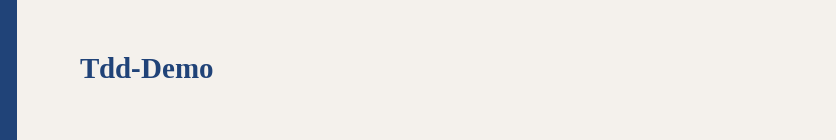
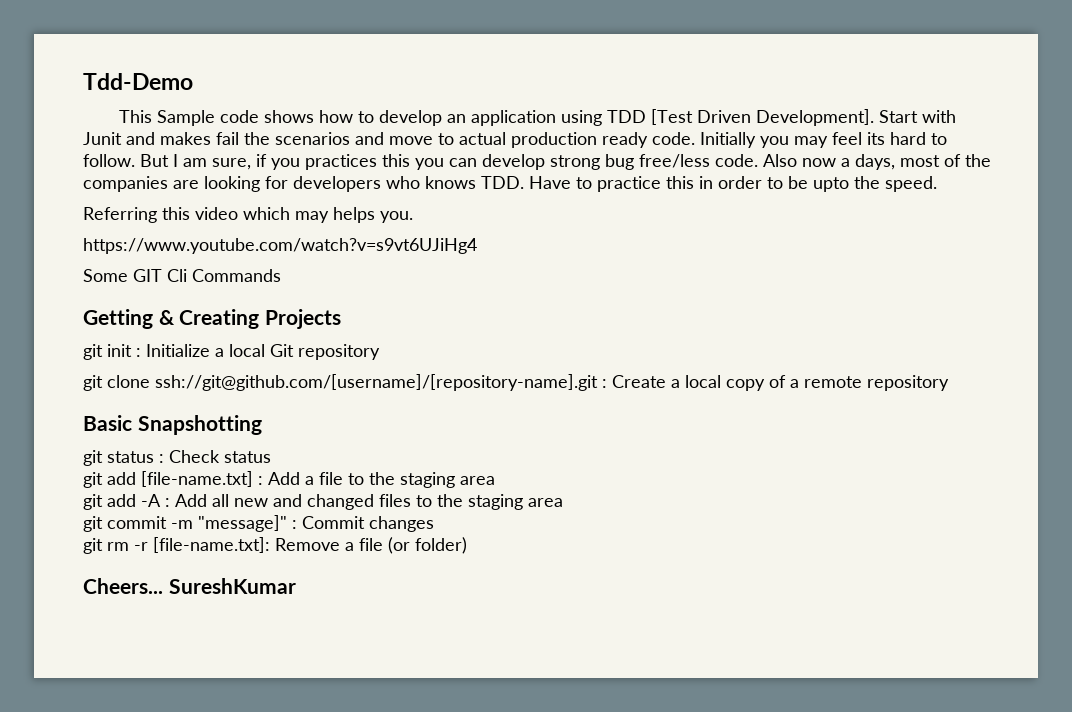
(214, 67) none -> [118,109,956,126] [83,132,947,148] [83,154,991,170] [83,176,937,192] [83,207,413,223] [83,238,477,254] [83,269,281,282] [83,309,342,329] [83,344,380,360] [83,374,949,391] [83,415,262,435] [83,450,271,466] [83,471,495,488] [83,494,563,510] [83,515,434,532] [83,537,467,554] [83,578,296,594] // This Sample code shows how to develop an application using TDD [Test Driven Development]. Start with Junit and makes fail the scenarios and move to actual production ready code. Initially you may feel its hard to follow. But I am sure, if you practices this you can develop strong bug free/less code. Also now a days, most of the companies are looking for developers who knows TDD. Have to practice this in order to be upto the speed. // Referring this video which may helps you. // https://www.youtube.com/watch?v=s9vt6UJiHg4 // Some GIT Cli Commands // Getting & Creating Projects // git init : Initialize a local Git repository // git clone ssh://git@github.com/[username]/[repository-name].git : Create a local copy of a remote repository // Basic Snapshotting // git status : Check status // git add [file-name.txt] : Add a file to the staging area // git add -A : Add all new and changed files to the staging area // git commit -m "message]" : Commit changes // git rm -r [file-name.txt]: Remove a file (or folder) // Cheers... SureshKumar

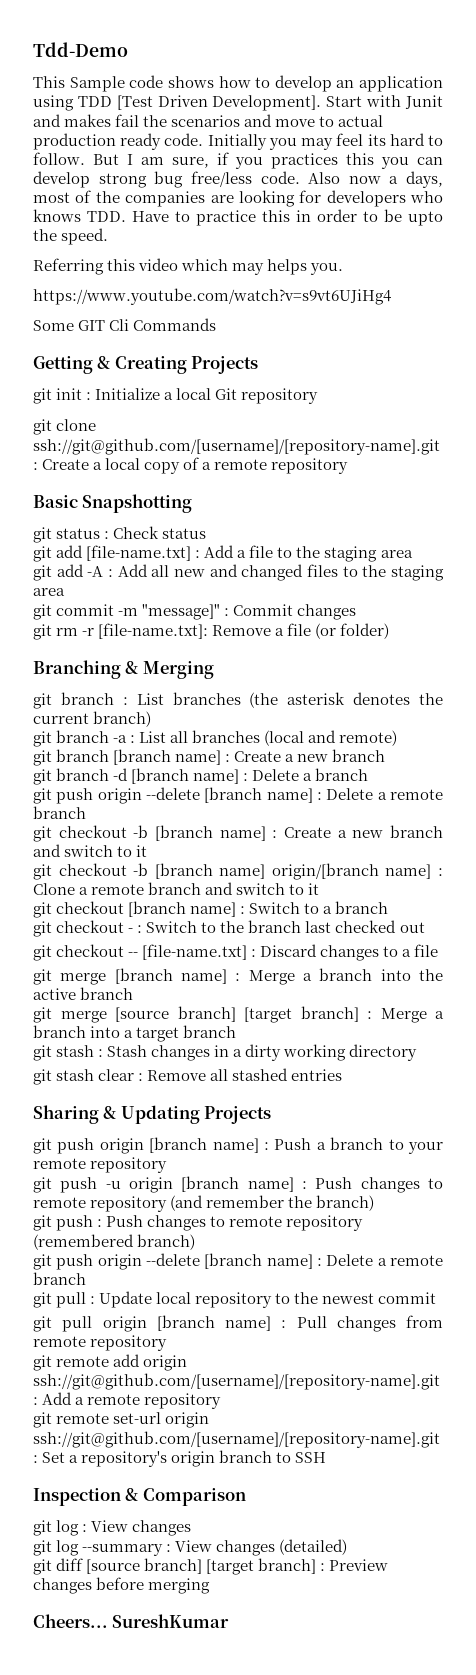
(467, 545) none -> [33,660,214,679] [33,692,443,709] [33,711,152,727] [33,730,398,747] [33,749,386,766] [33,768,369,785] [33,787,443,804] [33,806,86,819] [33,825,444,842] [33,844,148,857] [33,863,443,880] [33,882,320,895] [33,901,389,918] [33,920,425,937] [33,944,439,961] [33,968,443,985] [33,987,134,1000] [33,1006,444,1023] [33,1025,237,1042] [33,1044,418,1061] [33,1068,343,1085] [33,1105,272,1124] [33,1137,443,1154] [33,1157,168,1173] [33,1176,443,1193] [33,1195,375,1212] [33,1215,364,1231] [33,1234,196,1250] [33,1253,443,1270] [33,1272,86,1285] [33,1291,437,1308] [33,1315,443,1332] [33,1335,168,1351] [33,1354,188,1371] [33,1373,440,1390] [33,1392,222,1409] [33,1412,210,1428] [33,1431,440,1448] [33,1450,327,1467] [33,1488,246,1506] [33,1520,192,1536] [33,1539,348,1556] [33,1558,389,1575] [33,1577,211,1594] // Branching & Merging // git branch : List branches (the asterisk denotes the current branch) // git branch -a : List all branches (local and remote) // git branch [branch name] : Create a new branch // git branch -d [branch name] : Delete a branch // git push origin --delete [branch name] : Delete a remote branch // git checkout -b [branch name] : Create a new branch and switch to it // git checkout -b [branch name] origin/[branch name] : Clone a remote branch and switch to it // git checkout [branch name] : Switch to a branch // git checkout - : Switch to the branch last checked out // git checkout -- [file-name.txt] : Discard changes to a file // git merge [branch name] : Merge a branch into the active branch // git merge [source branch] [target branch] : Merge a branch into a target branch // git stash : Stash changes in a dirty working directory // git stash clear : Remove all stashed entries // Sharing & Updating Projects // git push origin [branch name] : Push a branch to your remote repository // git push -u origin [branch name] : Push changes to remote repository (and remember the branch) // git push : Push changes to remote repository (remembered branch) // git push origin --delete [branch name] : Delete a remote branch // git pull : Update local repository to the newest commit // git pull origin [branch name] : Pull changes from remote repository // git remote add origin ssh://git@github.com/[username]/[repository-name].git : Add a remote repository // git remote set-url origin ssh://git@github.com/[username]/[repository-name].git : Set a repository's origin branch to SSH // Inspection & Comparison // git log : View changes // git log --summary : View changes (detailed) // git diff [source branch] [target branch] : Preview changes before merging

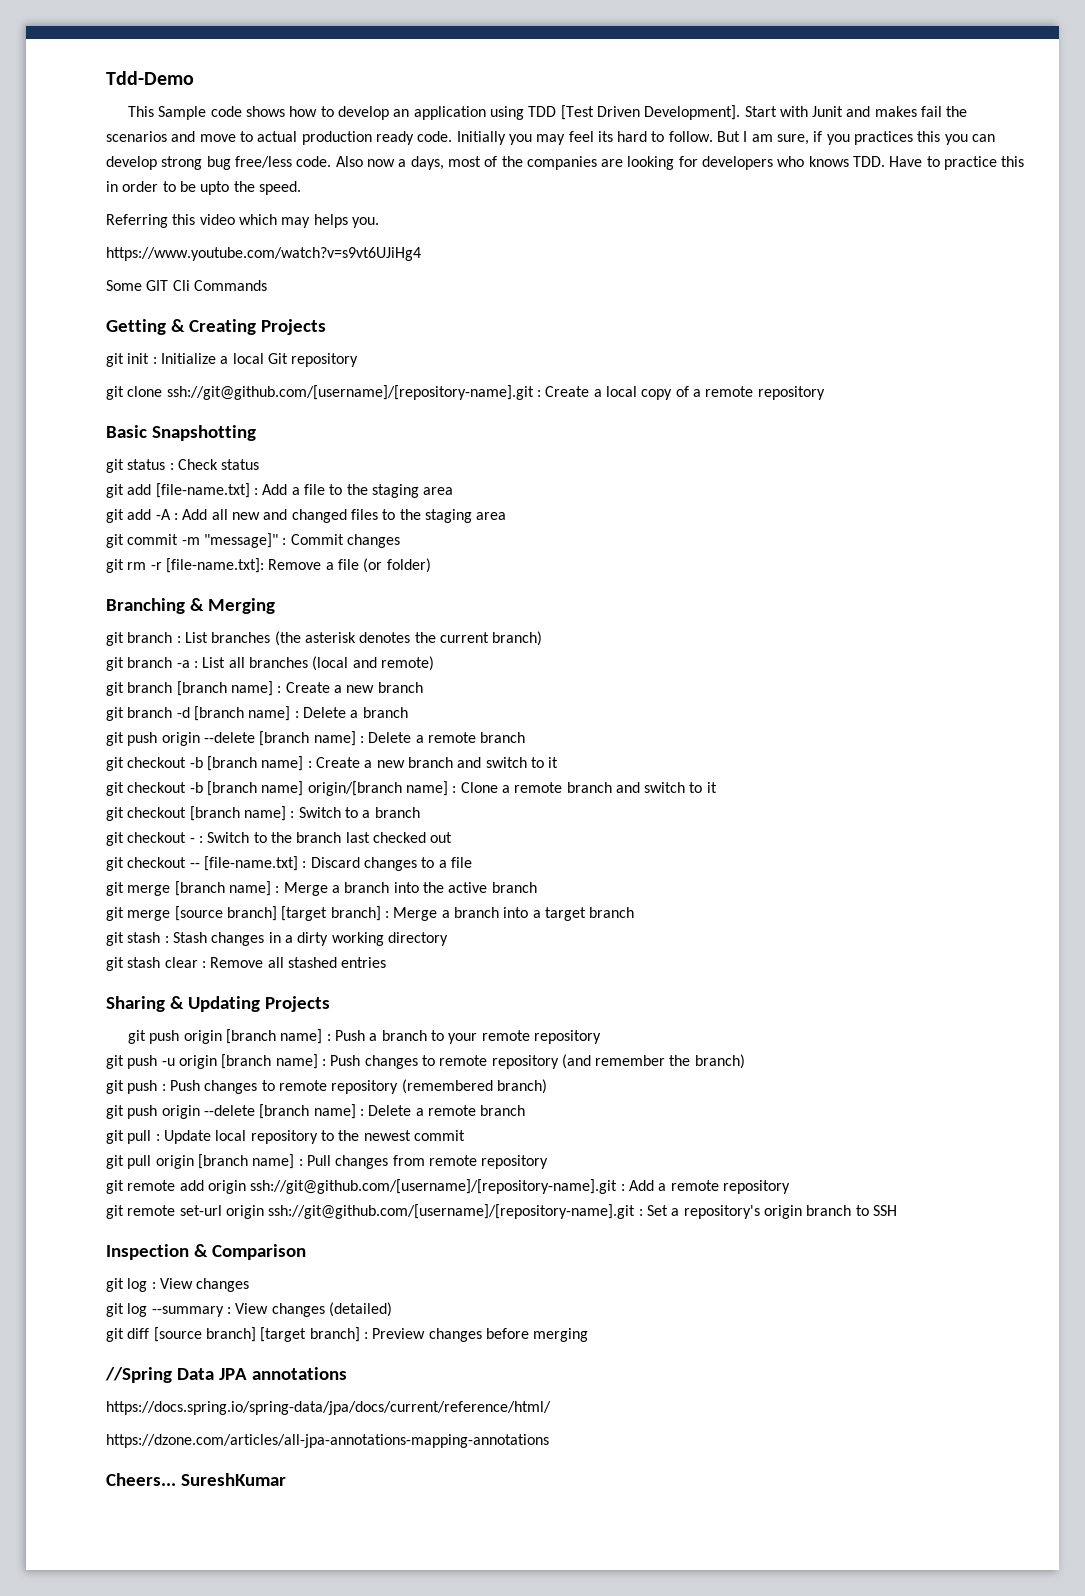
(211, 1586) none -> [105,1367,347,1383] [106,1401,551,1415] [106,1434,549,1448] // //Spring Data JPA annotations // https://docs.spring.io/spring-data/jpa/docs/current/reference/html/ // https://dzone.com/articles/all-jpa-annotations-mapping-annotations

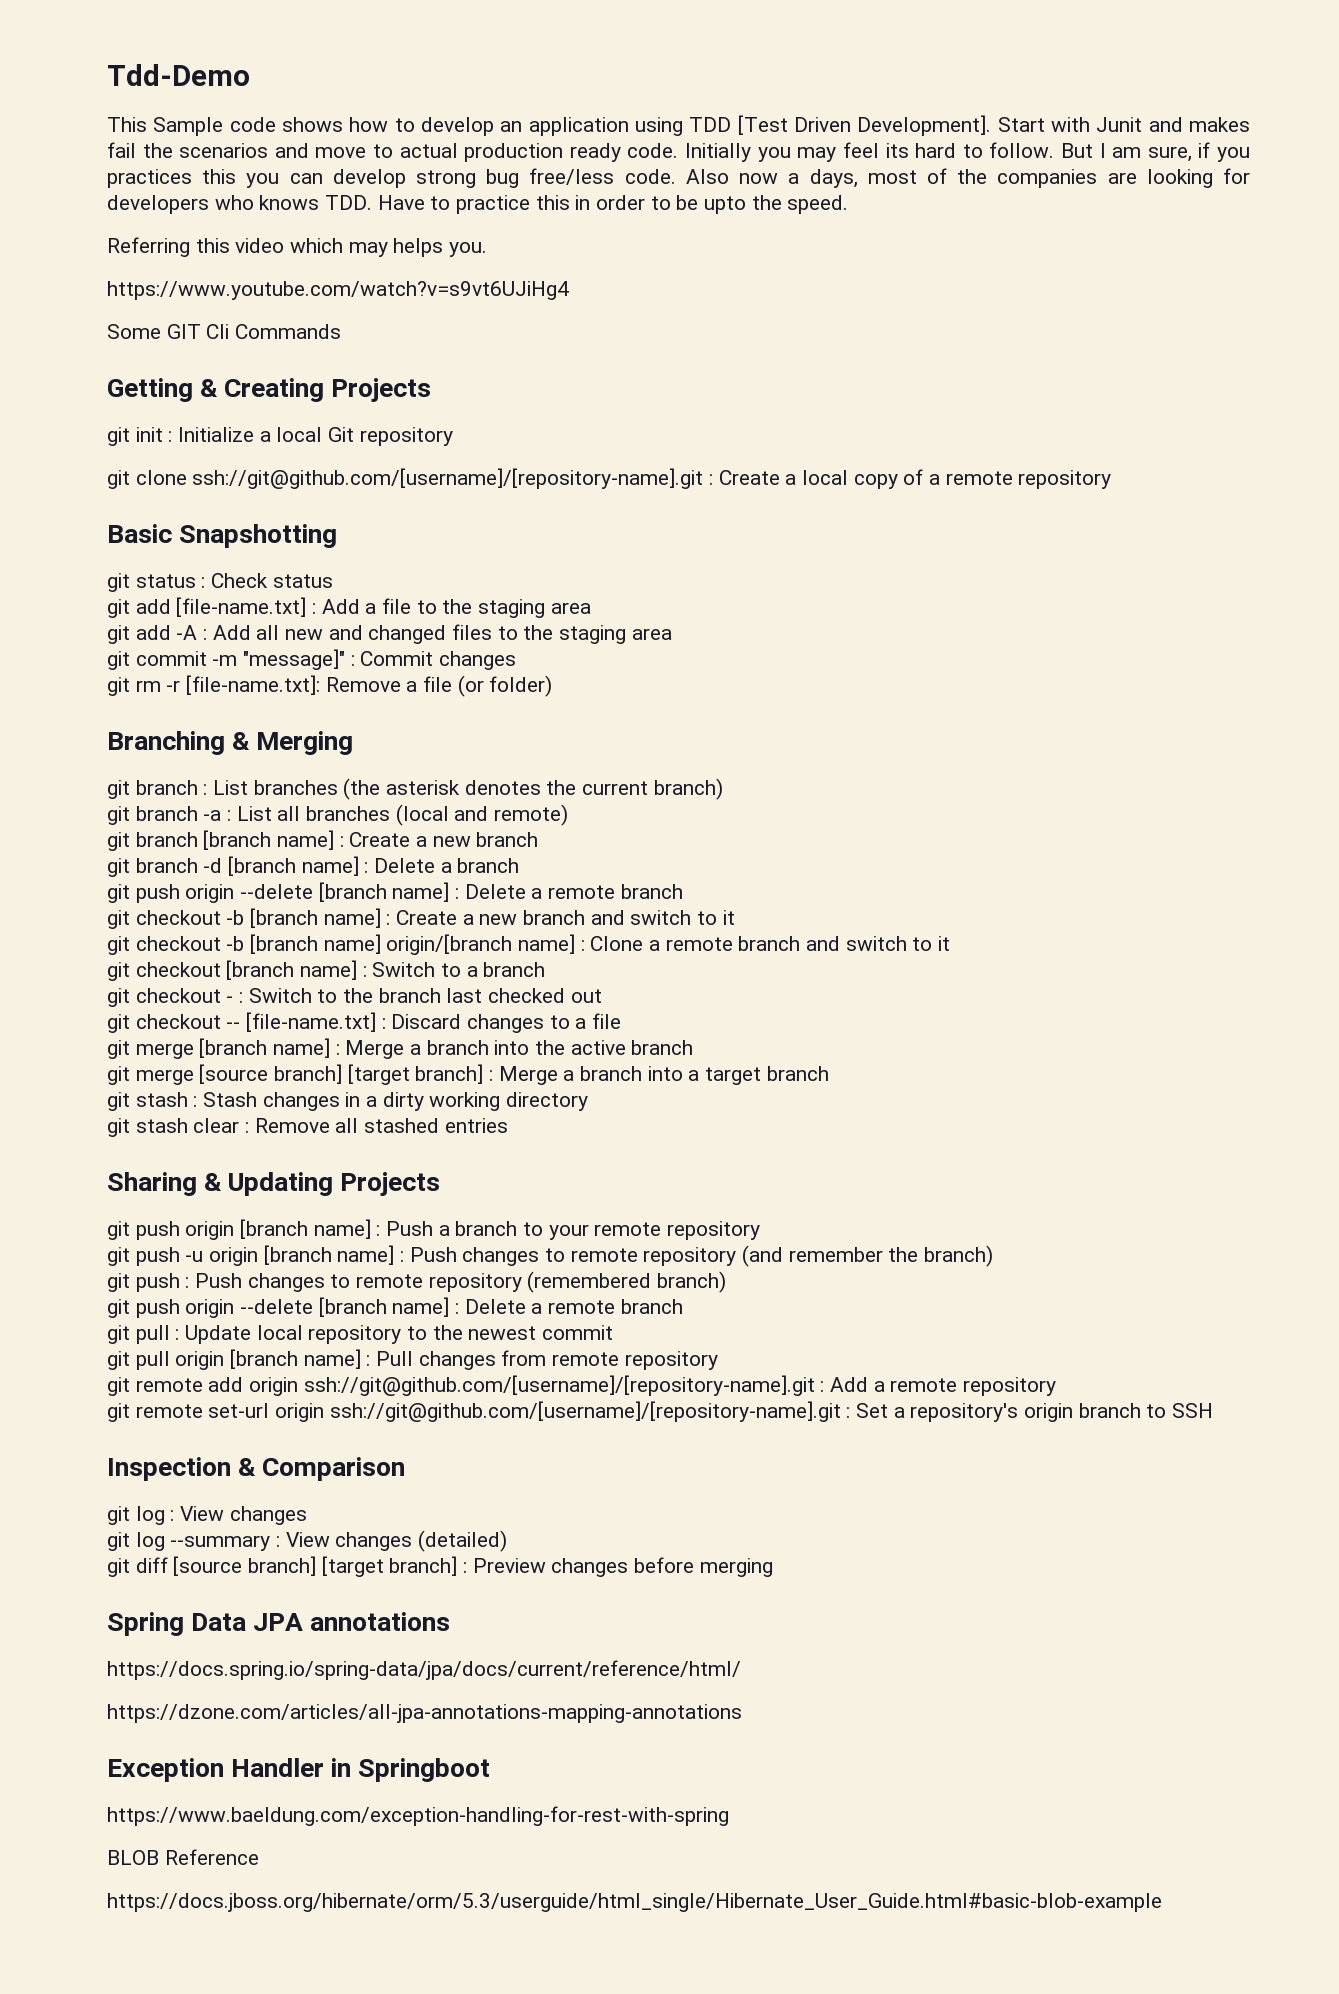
[105,1367,172,1383] //Spring -> [107,1612,184,1636] Spring
[106,1473,286,1486] Cheers... SureshKumar -> [107,1758,491,1782] [107,1806,729,1826] [107,1849,259,1865] [107,1893,1162,1912] Exception Handler in Springboot // https://www.baeldung.com/exception-handling-for-rest-with-spring // BLOB Reference // https://docs.jboss.org/hibernate/orm/5.3/userguide/html_single/Hibernate_User_Guide.html#basic-blob-example

